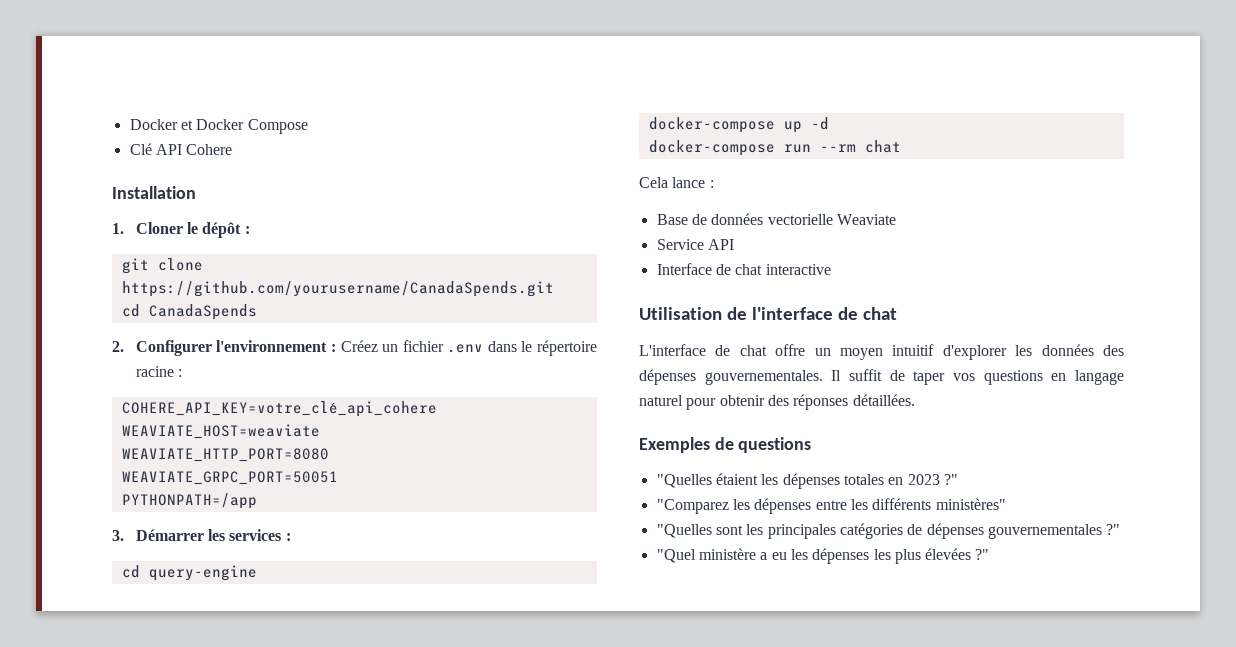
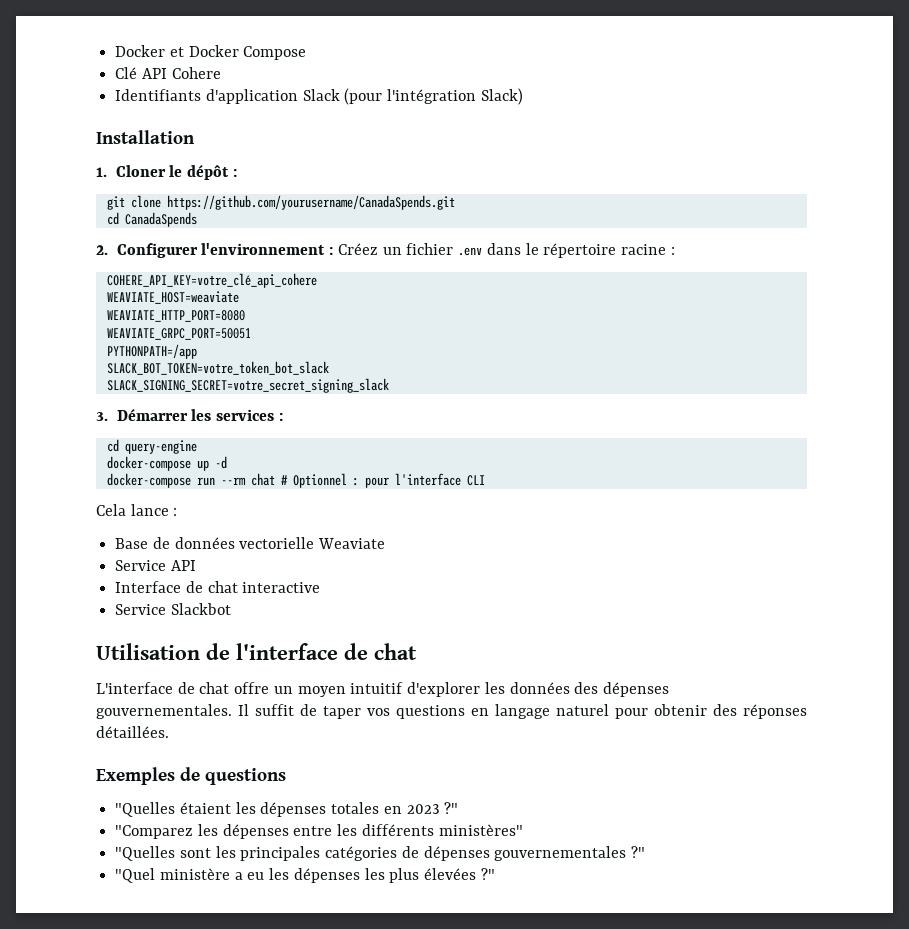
(233, 149) none -> [115,88,523,105] // Identifiants d'application Slack (pour l'intégration Slack)
(257, 501) none -> [106,361,329,375] [106,378,389,393] // SLACK_BOT_TOKEN=votre_token_bot_slack // SLACK_SIGNING_SECRET=votre_secret_signing_slack
(901, 146) none -> [280,473,485,488] # Optionnel : pour l'interface CLI
(831, 269) none -> [115,603,231,615] // Service Slackbot

